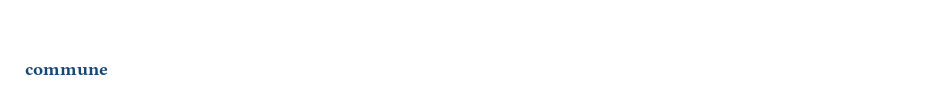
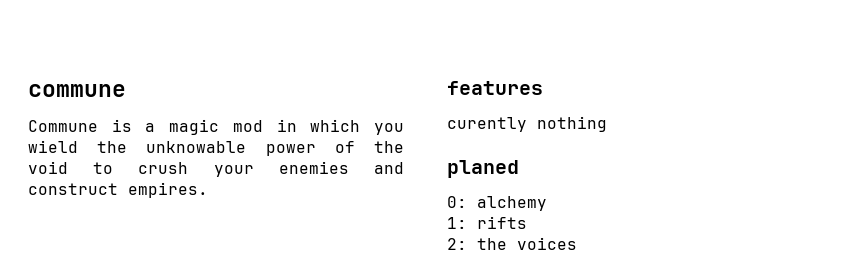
(108, 71) none -> [28,119,405,135] [28,140,404,156] [28,161,404,177] [28,182,208,198] [447,81,543,95] [447,116,607,132] [447,160,519,178] [447,196,547,211] [447,216,527,229] [447,237,577,250] // Commune is a magic mod in which you wield the unknowable power of the void to crush your enemies and construct empires. // features // curently nothing // planed // 0: alchemy // 1: rifts // 2: the voices

